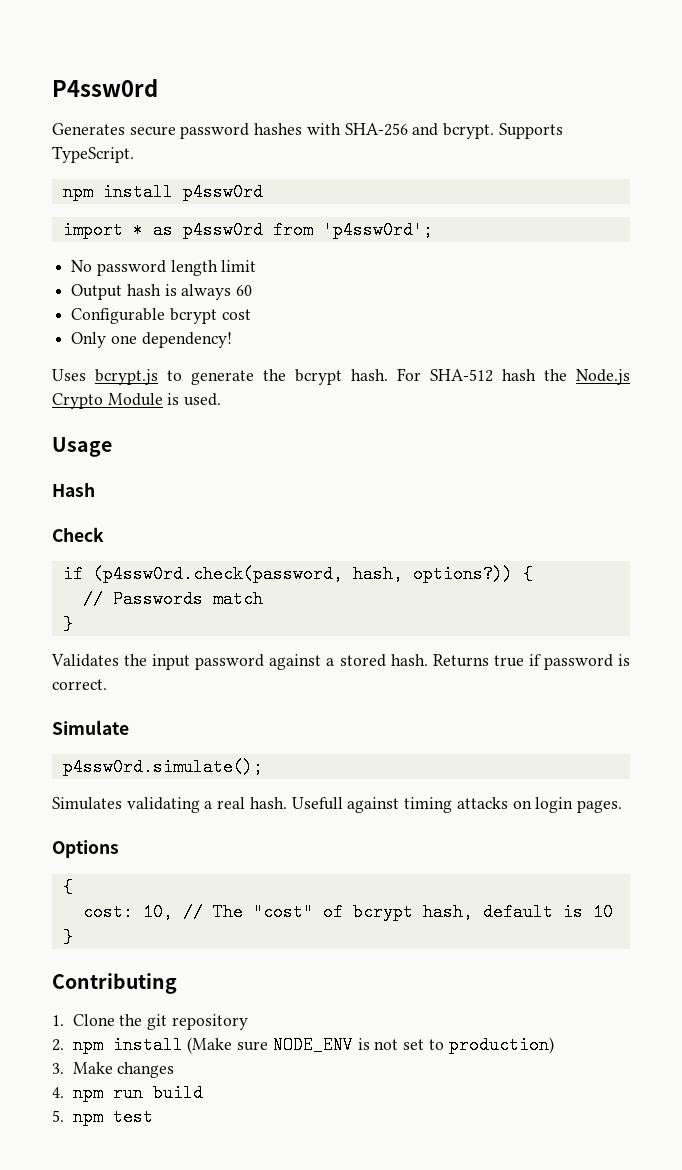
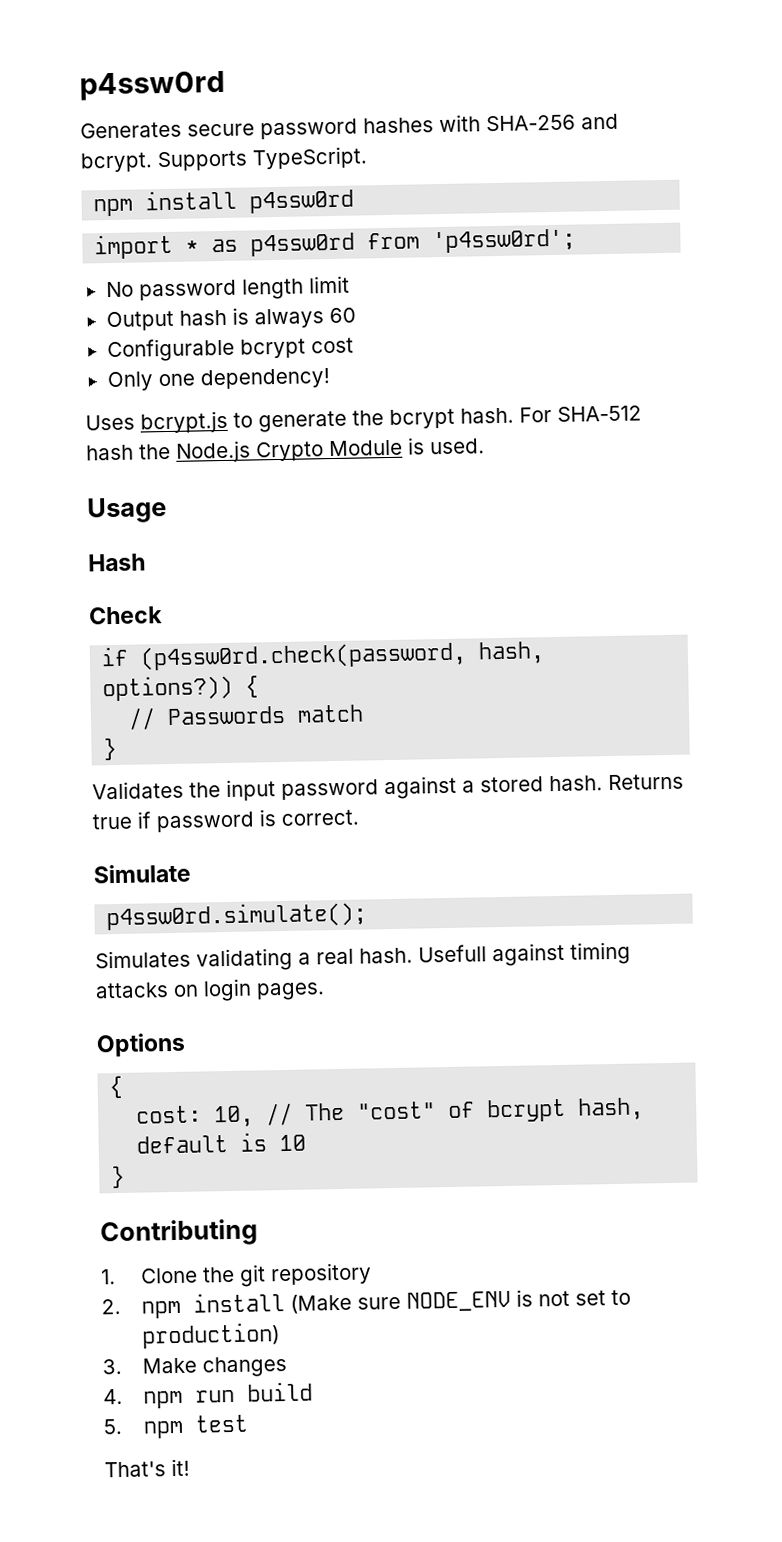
[52,79,158,97] P4ssw0rd -> [79,70,225,101] p4ssw0rd
(153, 1117) none -> [104,1458,190,1478] // That's it!

